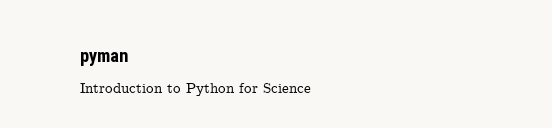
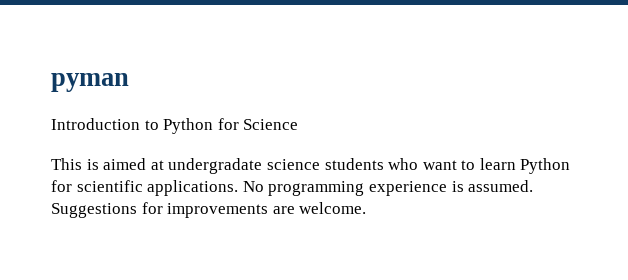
(311, 88) none -> [51,158,571,174] [51,180,534,196] [51,202,367,218] // This is aimed at undergradate science students who want to learn Python for scientific applications. No programming experience is assumed. Suggestions for improvements are welcome.

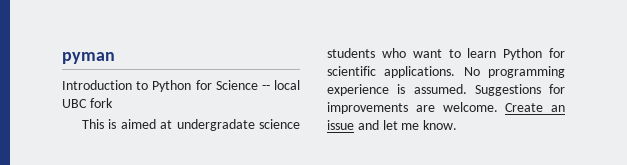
(299, 124) none -> [261,80,300,90] [62,98,113,108] -- local UBC fork
(367, 208) none -> [505,103,565,112] [327,120,458,130] Create an issue and let me know.

